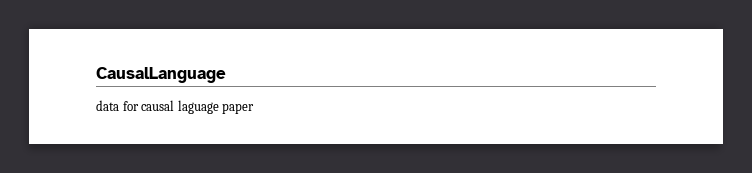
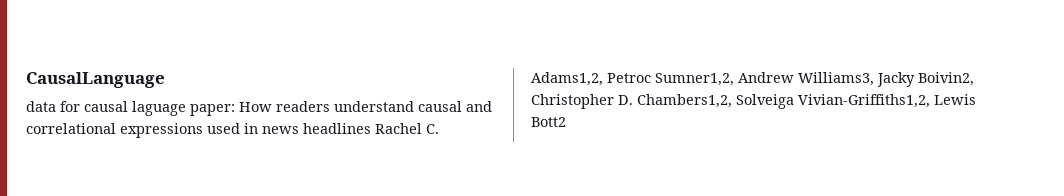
[222,103,255,114] paper -> [190,101,492,116] [26,123,439,138] [531,72,974,87] [531,94,976,109] [531,117,566,127] paper: How readers understand causal and correlational expressions used in news headlines Rachel C. Adams1,2, Petroc Sumner1,2, Andrew Williams3, Jacky Boivin2, Christopher D. Chambers1,2, Solveiga Vivian-Griffiths1,2, Lewis Bott2

